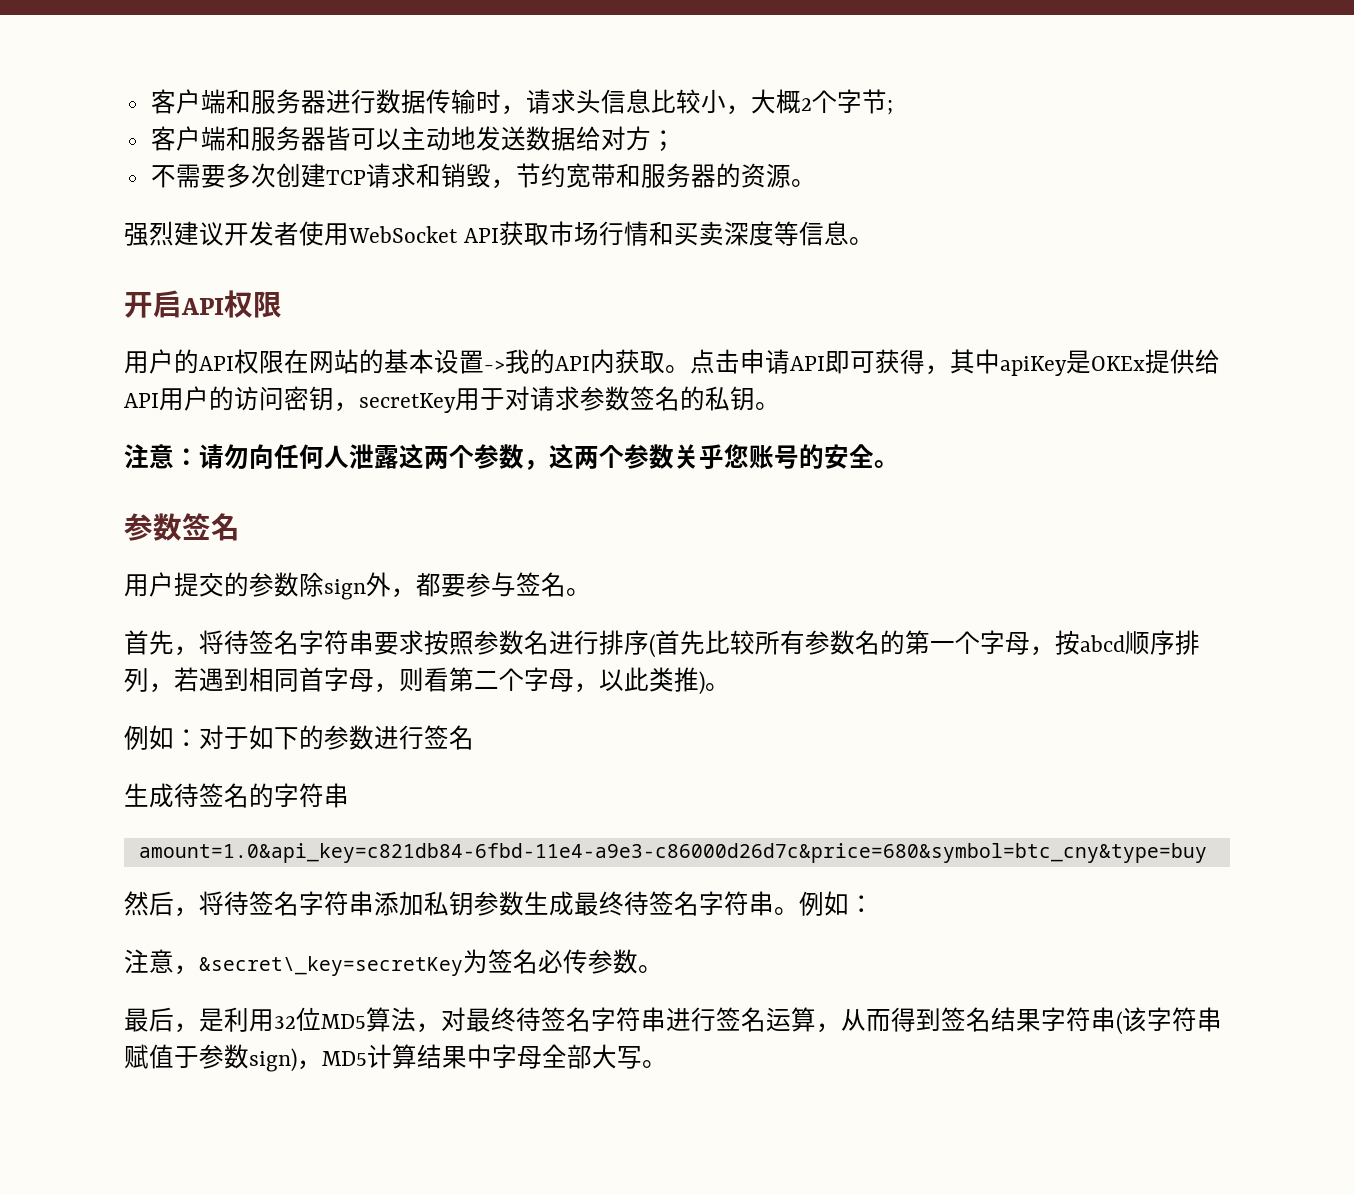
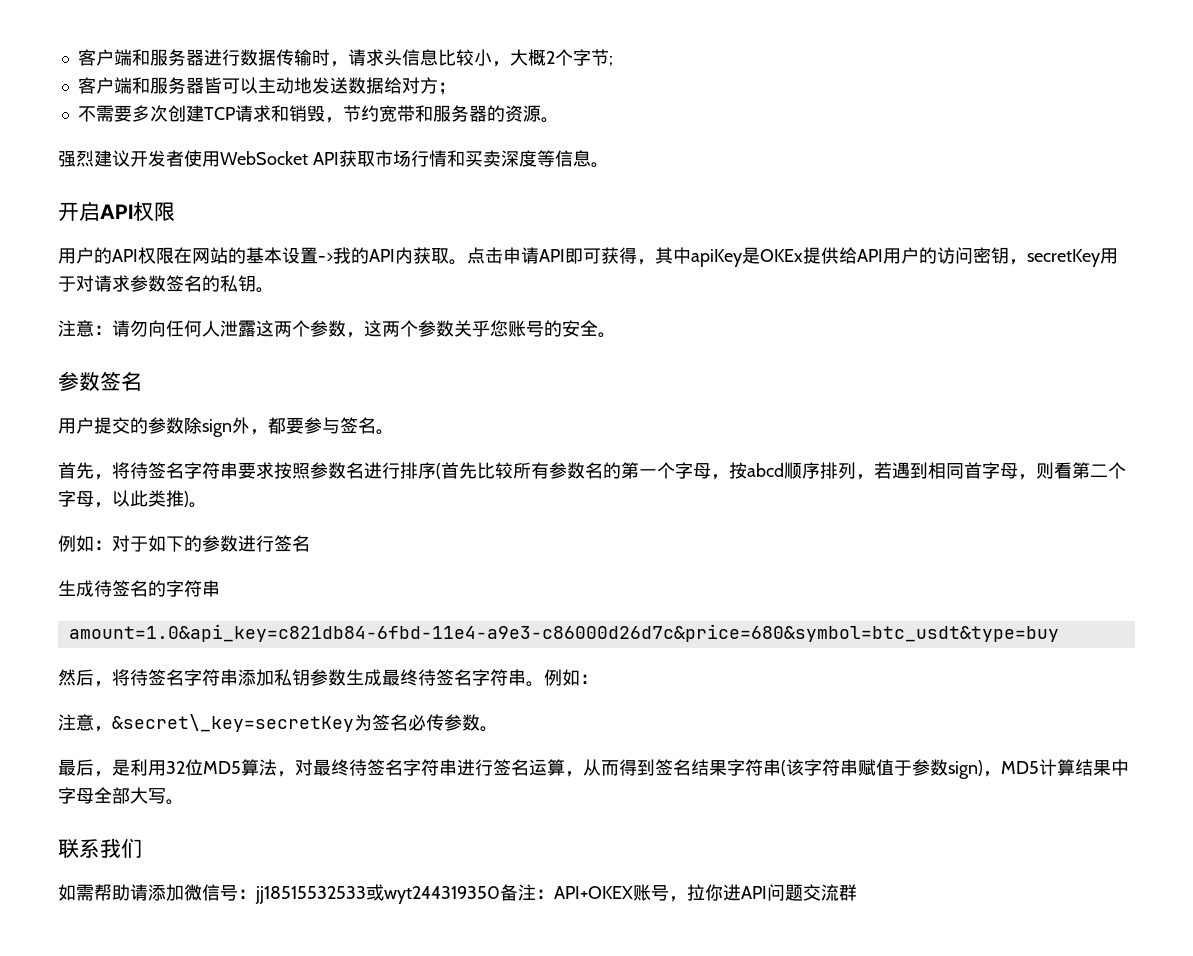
[138,843,1207,863] amount=1.0&api_key=c821db84-6fbd-11e4-a9e3-c86000d26d7c&price=680&symbol=btc_cny&type=buy -> [68,624,1059,642] amount=1.0&api_key=c821db84-6fbd-11e4-a9e3-c86000d26d7c&price=680&symbol=btc_usdt&type=buy
(667, 1064) none -> [58,838,142,858] [58,884,857,904] // 联系我们 // 如需帮助请添加微信号：jj18515532533或wyt244319350备注：API+OKEX账号，拉你进API问题交流群

